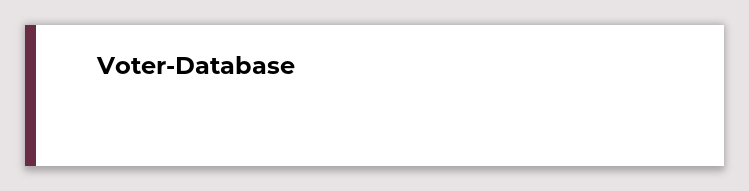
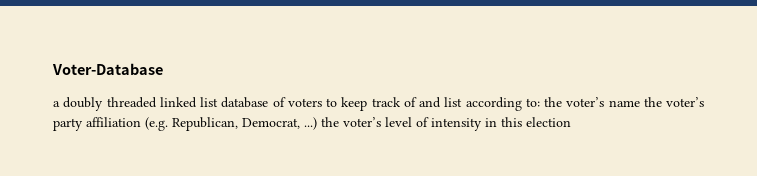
(295, 65) none -> [53,97,704,111] [53,117,571,131] // a doubly threaded linked list database of voters to keep track of and list according to: the voter’s name the voter’s party affiliation (e.g. Republican, Democrat, ...) the voter’s level of intensity in this election

